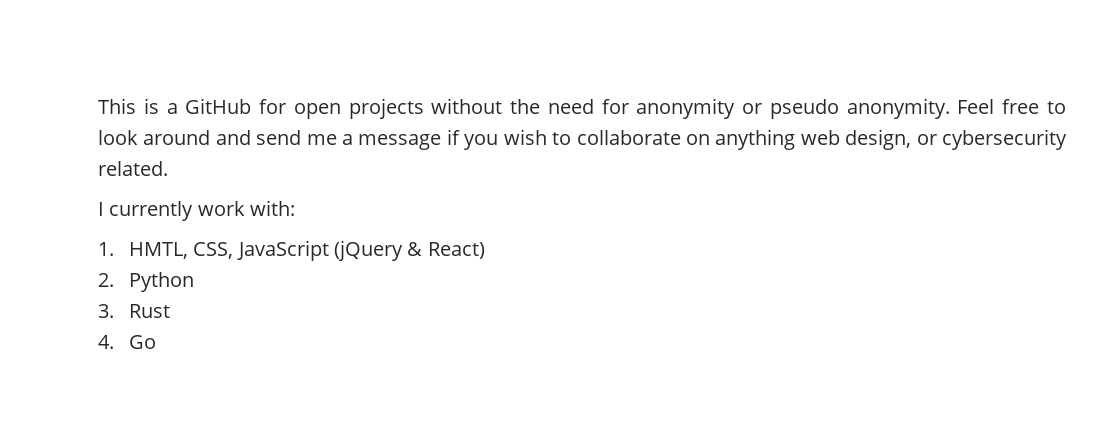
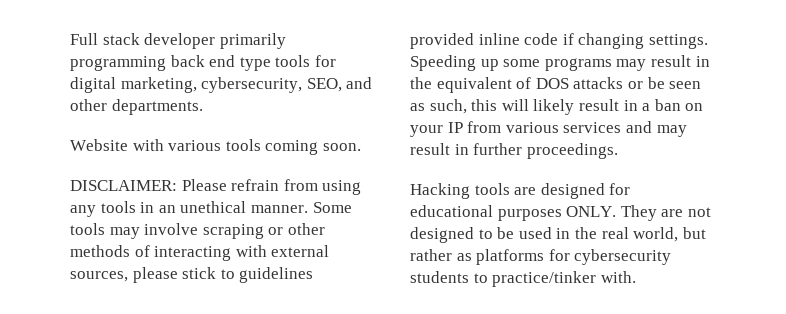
[98,98,1066,119] [98,129,1067,150] [98,161,168,176] [98,200,295,221] [98,240,485,261] [98,272,195,292] [98,304,171,318] [98,335,157,349] This is a GitHub for open projects without the need for anonymity or pseudo anonymity. Feel free to look around and send me a message if you wish to collaborate on anything web design, or cybersecurity related. // I currently work with: // 1. HMTL, CSS, JavaScript (jQuery & React) // 2. Python // 3. Rust // 4. Go -> [70,33,286,49] [70,55,336,71] [70,77,373,93] [70,99,203,115] [70,139,361,155] [70,179,362,195] [70,201,352,217] [70,223,325,239] [70,245,330,261] [70,267,314,283] [410,33,708,49] [410,55,710,71] [410,77,702,93] [410,99,704,115] [410,121,687,137] [410,143,618,159] [410,183,631,199] [410,205,711,221] [410,227,706,243] [410,249,672,265] [410,271,636,287] Full stack developer primarily programming back end type tools for digital marketing, cybersecurity, SEO, and other departments. // Website with various tools coming soon. // DISCLAIMER: Please refrain from using any tools in an unethical manner. Some tools may involve scraping or other methods of interacting with external sources, please stick to guidelines provided inline code if changing settings. Speeding up some programs may result in the equivalent of DOS attacks or be seen as such, this will likely result in a ban on your IP from various services and may result in further proceedings. // Hacking tools are designed for educational purposes ONLY. They are not designed to be used in the real world, but rather as platforms for cybersecurity students to practice/tinker with.

